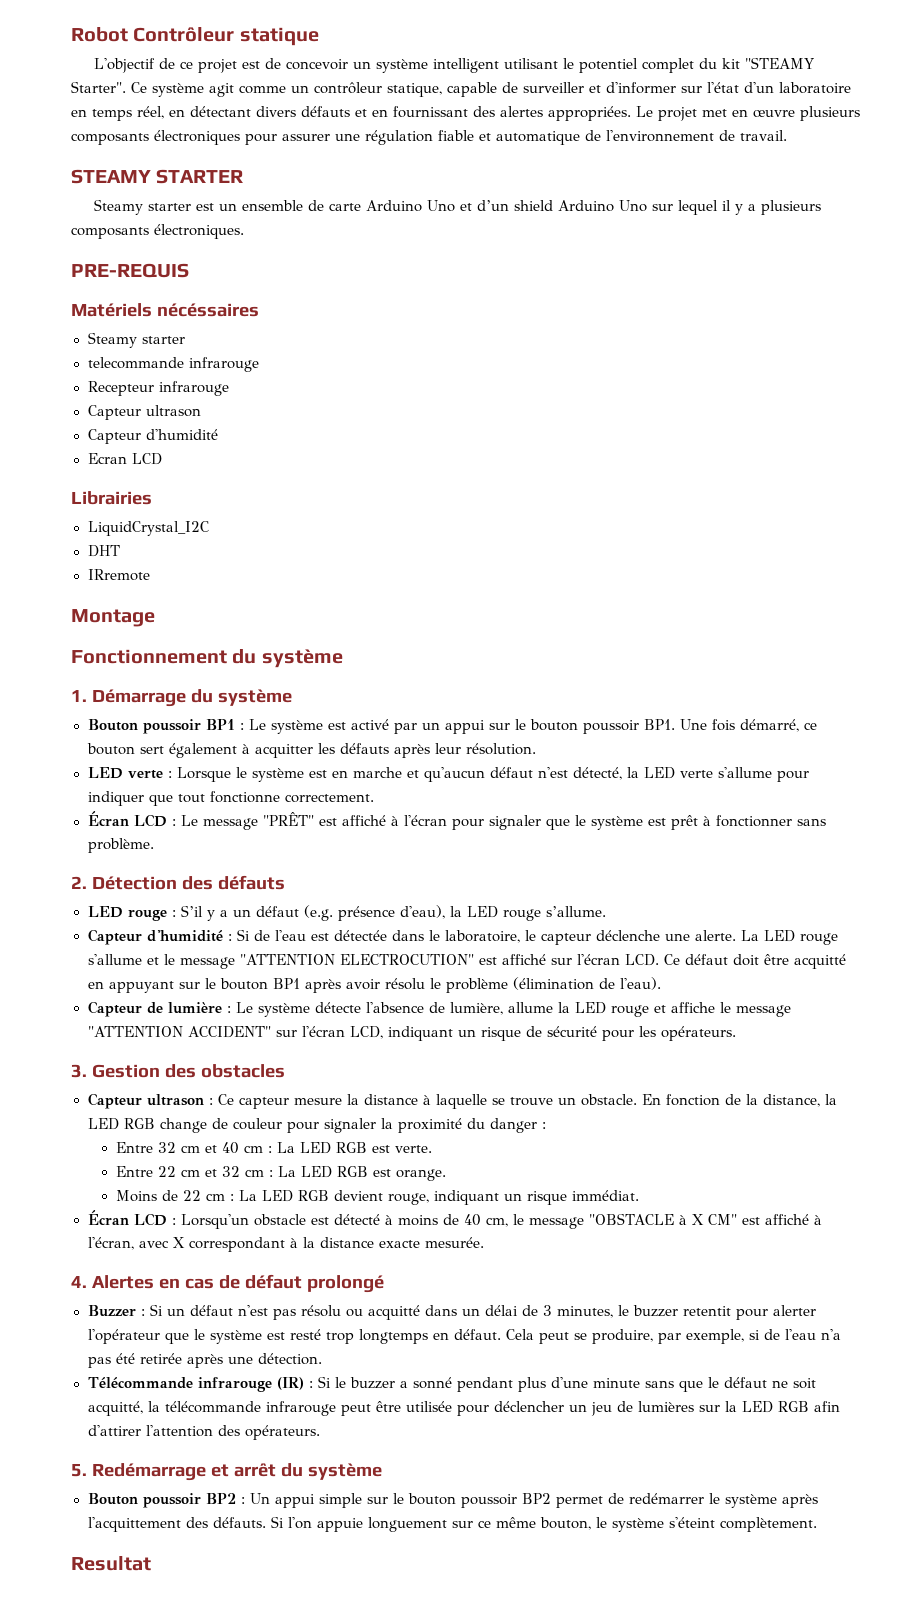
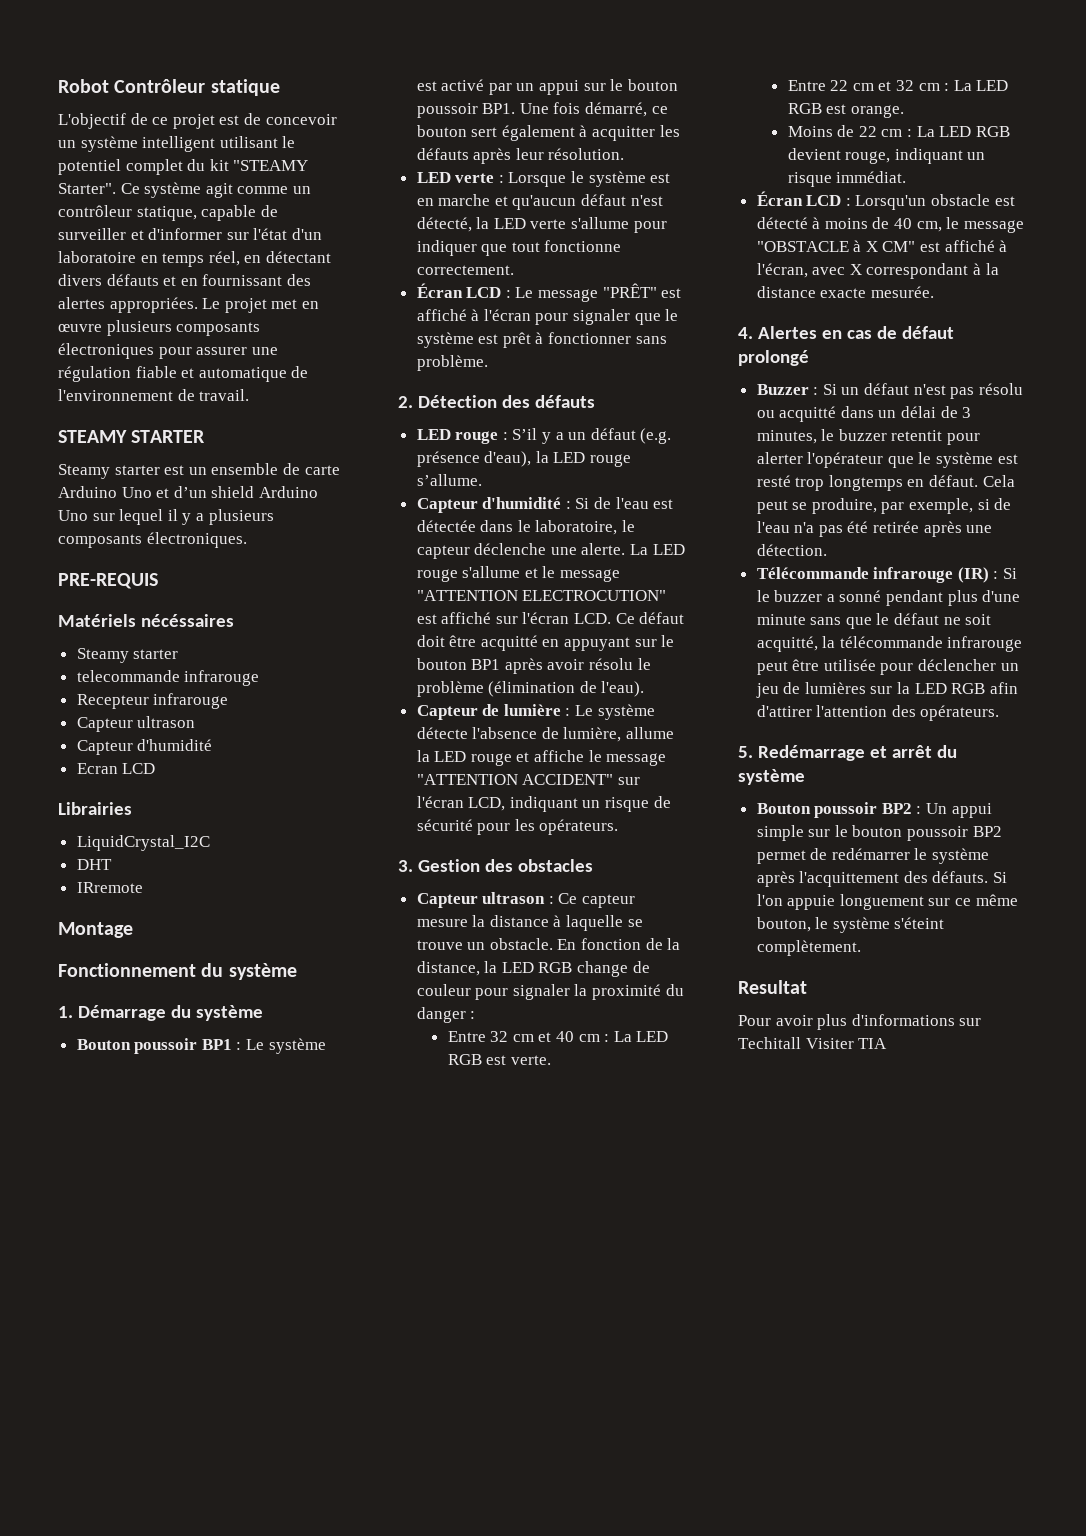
(151, 1563) none -> [738,1014,982,1030] [738,1037,888,1049] // Pour avoir plus d'informations sur Techitall Visiter TIA

